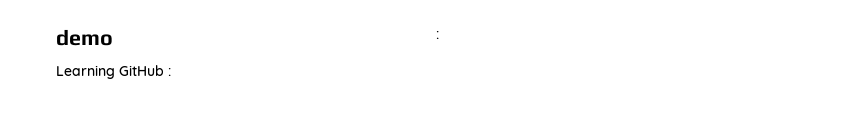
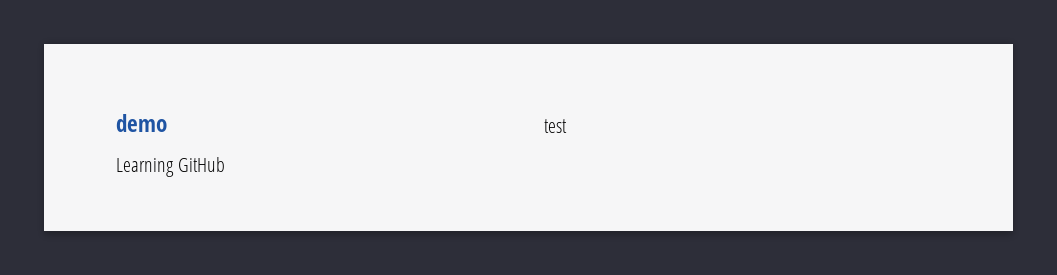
[168,68,171,76] [436,31,439,39] : // : -> [544,119,567,133] // test

